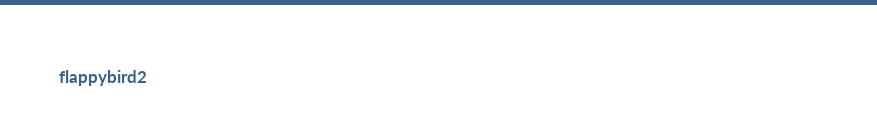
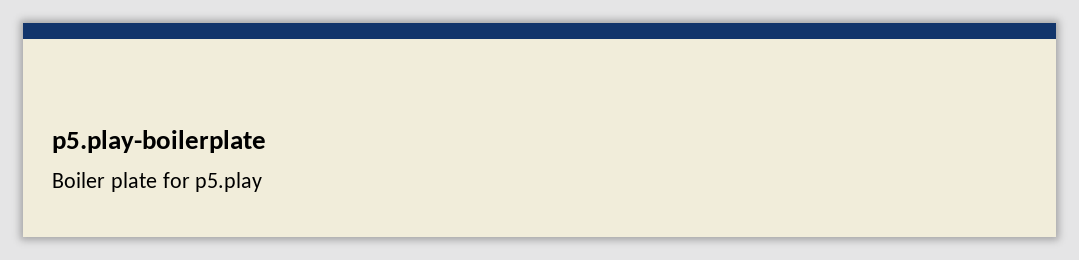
[59,70,147,86] flappybird2 -> [52,130,266,153] [52,172,263,192] p5.play-boilerplate // Boiler plate for p5.play

